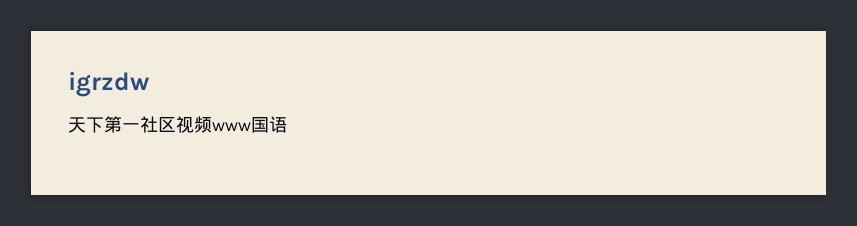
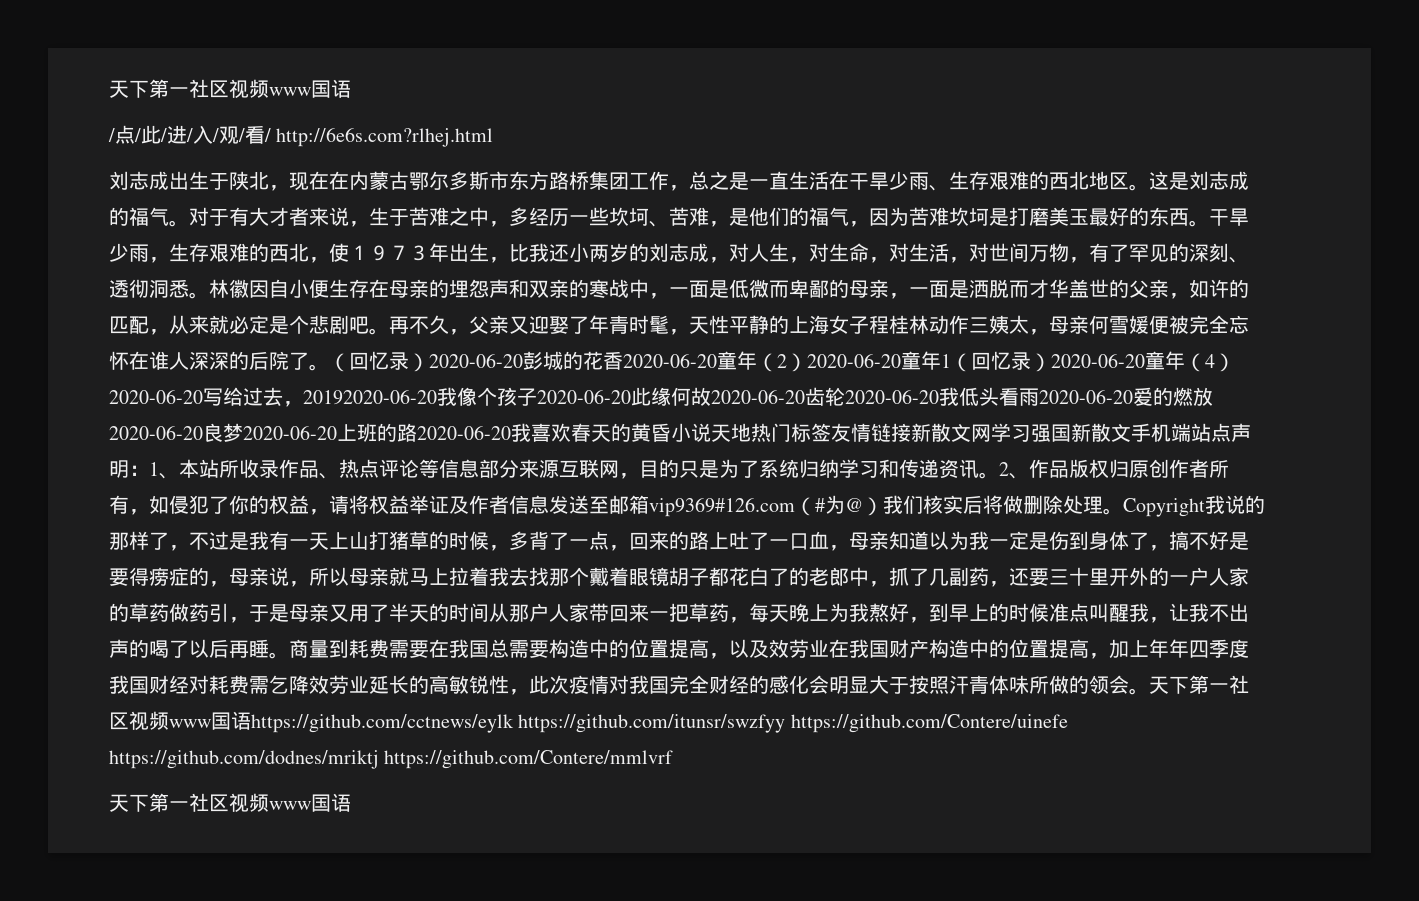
[68,71,149,97] igrzdw -> [109,79,351,99] [108,125,494,147] [109,171,1249,191] [109,207,1249,227] [109,243,1249,263] [109,279,1249,299] [109,315,1249,335] [109,351,1235,372] [109,387,1213,407] [109,423,1251,442] [109,459,1229,479] [109,495,1265,517] [109,531,1249,551] [109,567,1249,587] [109,603,1249,623] [109,639,1249,659] [109,675,1249,695] [109,711,1068,733] [109,750,674,769] 天下第一社区视频www国语 // /点/此/进/入/观/看/ http://6e6s.com?rlhej.html // 刘志成出生于陕北，现在在内蒙古鄂尔多斯市东方路桥集团工作，总之是一直生活在干旱少雨、生存艰难的西北地区。这是刘志成的福气。对于有大才者来说，生于苦难之中，多经历一些坎坷、苦难，是他们的福气，因为苦难坎坷是打磨美玉最好的东西。干旱少雨，生存艰难的西北，使１９７３年出生，比我还小两岁的刘志成，对人生，对生命，对生活，对世间万物，有了罕见的深刻、透彻洞悉。林徽因自小便生存在母亲的埋怨声和双亲的寒战中，一面是低微而卑鄙的母亲，一面是洒脱而才华盖世的父亲，如许的匹配，从来就必定是个悲剧吧。再不久，父亲又迎娶了年青时髦，天性平静的上海女子程桂林动作三姨太，母亲何雪媛便被完全忘怀在谁人深深的后院了。（回忆录）2020-06-20彭城的花香2020-06-20童年（2）2020-06-20童年1（回忆录）2020-06-20童年（4）2020-06-20写给过去，20192020-06-20我像个孩子2020-06-20此缘何故2020-06-20齿轮2020-06-20我低头看雨2020-06-20爱的燃放2020-06-20良梦2020-06-20上班的路2020-06-20我喜欢春天的黄昏小说天地热门标签友情链接新散文网学习强国新散文手机端站点声明：1、本站所收录作品、热点评论等信息部分来源互联网，目的只是为了系统归纳学习和传递资讯。2、作品版权归原创作者所有，如侵犯了你的权益，请将权益举证及作者信息发送至邮箱vip9369#126.com（#为@）我们核实后将做删除处理。Copyright我说的那样了，不过是我有一天上山打猪草的时候，多背了一点，回来的路上吐了一口血，母亲知道以为我一定是伤到身体了，搞不好是要得痨症的，母亲说，所以母亲就马上拉着我去找那个戴着眼镜胡子都花白了的老郎中，抓了几副药，还要三十里开外的一户人家的草药做药引，于是母亲又用了半天的时间从那户人家带回来一把草药，每天晚上为我熬好，到早上的时候准点叫醒我，让我不出声的喝了以后再睡。商量到耗费需要在我国总需要构造中的位置提高，以及效劳业在我国财产构造中的位置提高，加上年年四季度我国财经对耗费需乞降效劳业延长的高敏锐性，此次疫情对我国完全财经的感化会明显大于按照汗青体味所做的领会。天下第一社区视频www国语https://github.com/cctnews/eylk https://github.com/itunsr/swzfyy https://github.com/Contere/uinefe https://github.com/dodnes/mriktj https://github.com/Contere/mmlvrf

